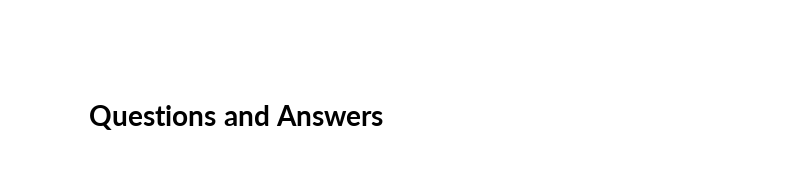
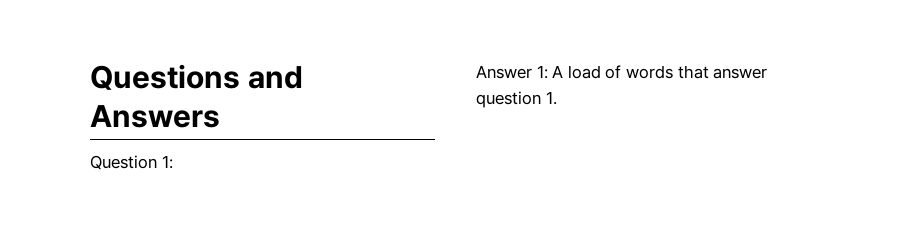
(384, 115) none -> [90,155,173,170] [476,65,768,79] [476,91,557,108] // Question 1: // Answer 1: A load of words that answer question 1.

